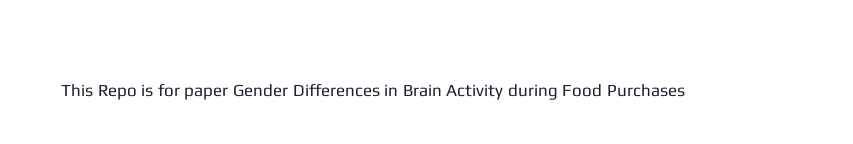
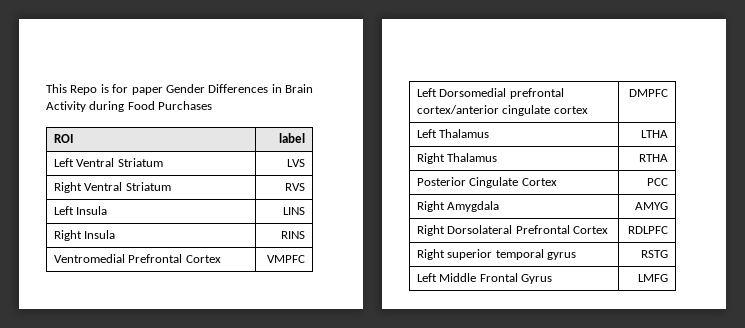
(686, 90) none -> [53,134,73,143] [279,133,306,143] [53,158,163,167] [287,159,306,167] [53,182,171,193] [285,183,306,191] [53,206,108,215] [283,207,306,215] [53,230,116,241] [281,231,306,239] [53,254,221,263] [267,255,306,263] [416,88,564,99] [416,105,588,116] [629,89,669,97] [416,129,490,138] [641,130,669,138] [416,153,498,164] [639,154,669,162] [416,177,557,188] [647,178,669,186] [416,201,500,212] [635,202,669,210] [416,225,608,236] [628,226,669,234] [416,249,576,260] [641,250,669,258] [416,273,552,284] [638,274,669,282] // ROI | label // Left Ventral Striatum | LVS // Right Ventral Striatum | RVS // Left Insula | LINS // Right Insula | RINS // Ventromedial Prefrontal Cortex | VMPFC // Left Dorsomedial prefrontal cortex/anterior cingulate cortex | DMPFC // Left Thalamus | LTHA // Right Thalamus | RTHA // Posterior Cingulate Cortex | PCC // Right Amygdala | AMYG // Right Dorsolateral Prefrontal Cortex | RDLPFC // Right superior temporal gyrus | RSTG // Left Middle Frontal Gyrus | LMFG

